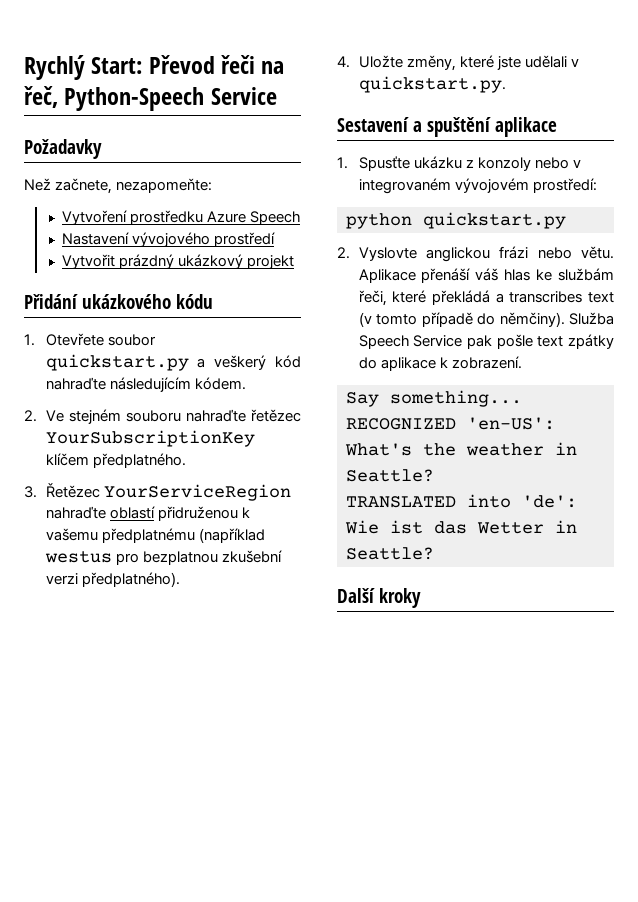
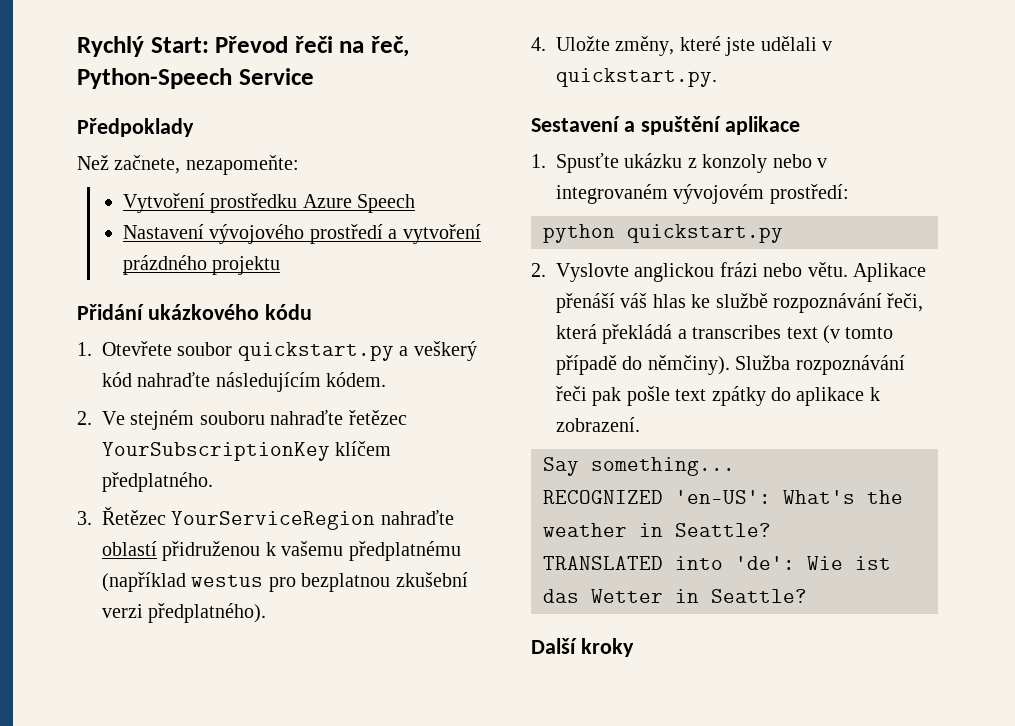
[24,139,102,159] Požadavky -> [77,118,194,137] Předpoklady
[62,254,295,269] // Vytvořit prázdný ukázkový projekt -> [388,224,481,244] [122,255,281,275] a vytvoření prázdného projektu
[558,268,614,281] [358,290,427,306] službám řeči, které -> [715,293,924,313] [556,324,597,339] službě rozpoznávání řeči, která
[358,335,463,349] Speech Service -> [795,355,905,375] [556,386,587,401] rozpoznávání řeči

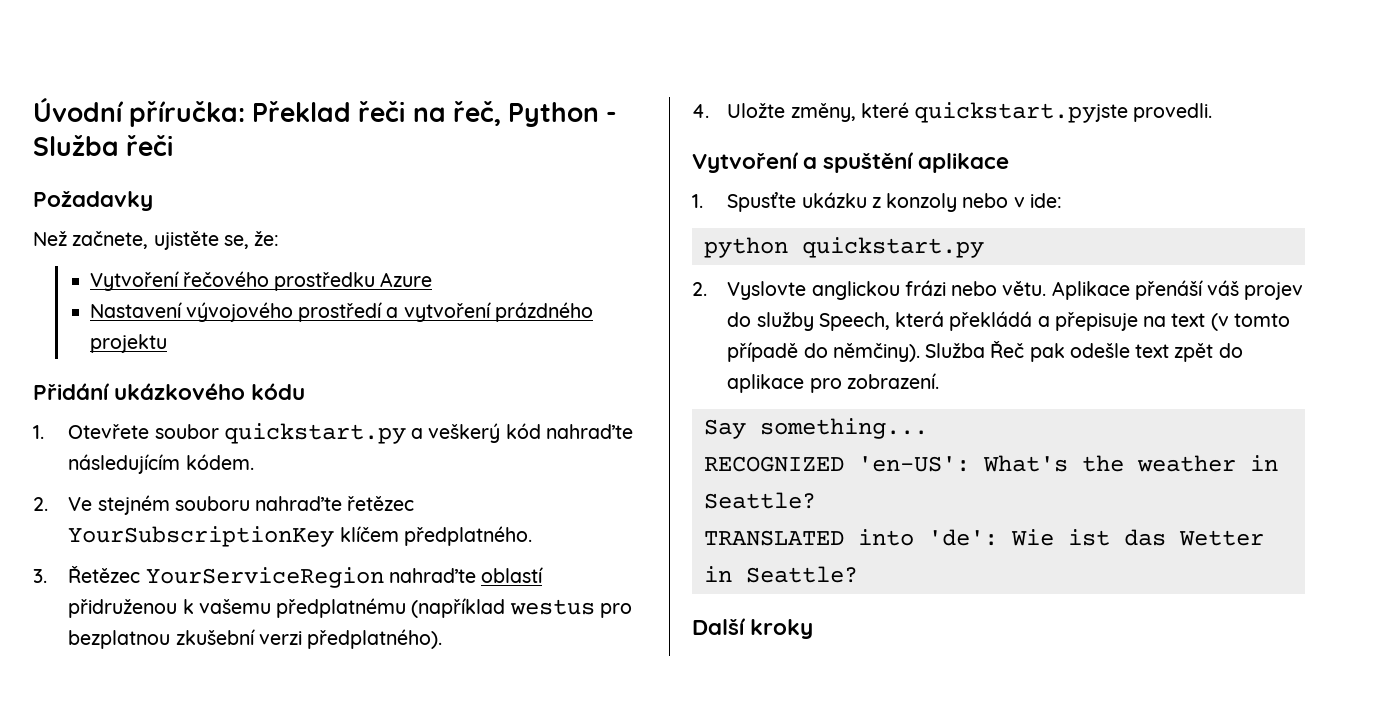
[77,36,410,57] [77,68,314,89] [77,118,194,137] Rychlý Start: Převod řeči na řeč, Python-Speech Service // Předpoklady -> [33,98,618,127] [33,135,174,156] [33,191,153,211] Úvodní příručka: Překlad řeči na řeč, Python - Služba řeči // Požadavky
[185,155,299,175] [122,193,205,213] nezapomeňte: // Vytvoření -> [153,231,280,250] [89,271,269,291] ujistěte se, že: // Vytvoření řečového
[357,194,416,213] Speech -> (433, 279) none
[725,36,832,56] [556,68,717,87] [531,116,620,132] jste udělali v quickstart.py. // Sestavení -> [914,102,1213,123] [692,152,798,173] quickstart.pyjste provedli. // Vytvoření
[556,184,849,204] integrovaném vývojovém prostředí: -> [1029,193,1062,208] ide:
[652,293,924,313] hlas ke službě rozpoznávání řeči, -> [1244,282,1304,300] [727,312,890,331] projev do služby Speech,
[692,325,782,339] transcribes -> [1054,312,1167,331] přepisuje na
[795,355,905,375] [556,386,766,406] rozpoznávání řeči pak pošle text zpátky -> [990,340,1214,362] Řeč pak odešle text zpět
[869,387,880,401] k -> [809,378,842,393] pro

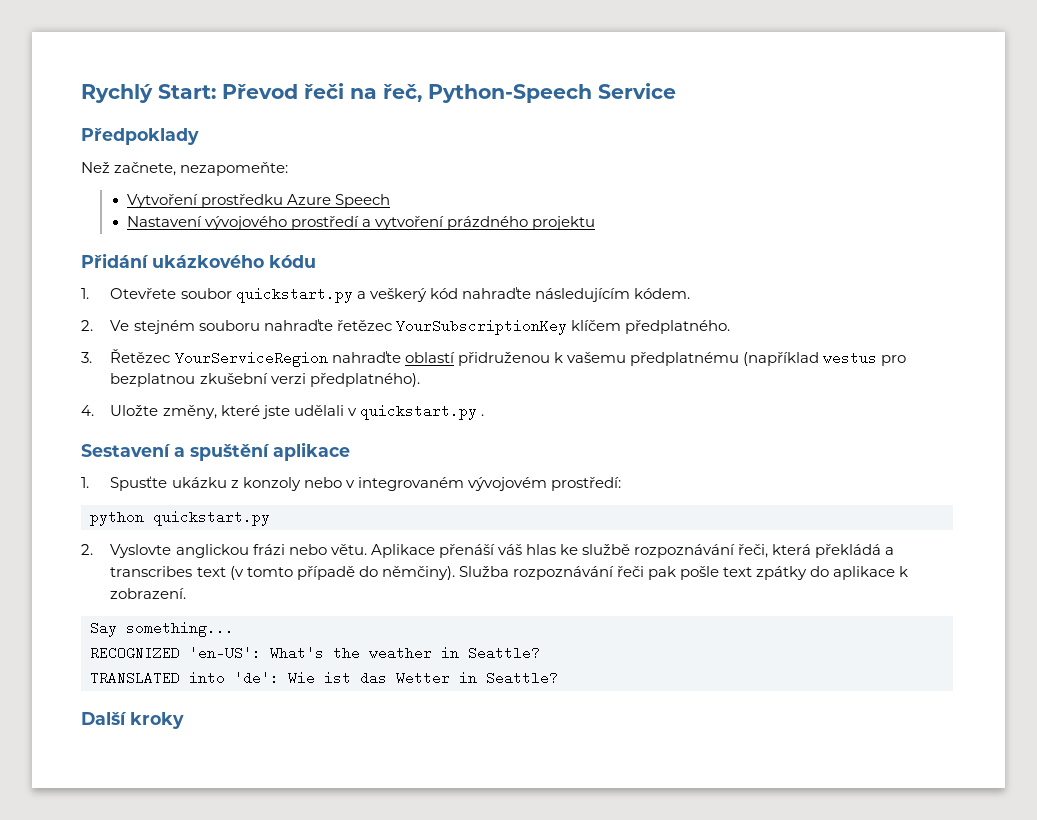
[33,98,618,127] [33,135,174,156] [33,191,153,211] Úvodní příručka: Překlad řeči na řeč, Python - Služba řeči // Požadavky -> [81,83,676,103] [81,128,199,145] Rychlý Start: Převod řeči na řeč, Python-Speech Service // Předpoklady
[153,231,280,250] [89,271,269,291] ujistěte se, že: // Vytvoření řečového -> [180,162,289,176] [126,194,198,208] nezapomeňte: // Vytvoření
(433, 279) none -> [335,194,391,208] Speech
[914,102,1213,123] [692,152,798,173] quickstart.pyjste provedli. // Vytvoření -> [261,404,484,420] [81,444,171,457] jste udělali v quickstart.py . // Sestavení
[1029,193,1062,208] ide: -> [357,477,621,491] integrovaném vývojovém prostředí:
[1244,282,1304,300] [727,312,890,331] projev do služby Speech, -> [525,544,769,558] hlas ke službě rozpoznávání řeči,
[1054,312,1167,331] přepisuje na -> [110,566,193,577] transcribes
[990,340,1214,362] Řeč pak odešle text zpět -> [512,566,808,580] rozpoznávání řeči pak pošle text zpátky
[809,378,842,393] pro -> [899,566,909,577] k

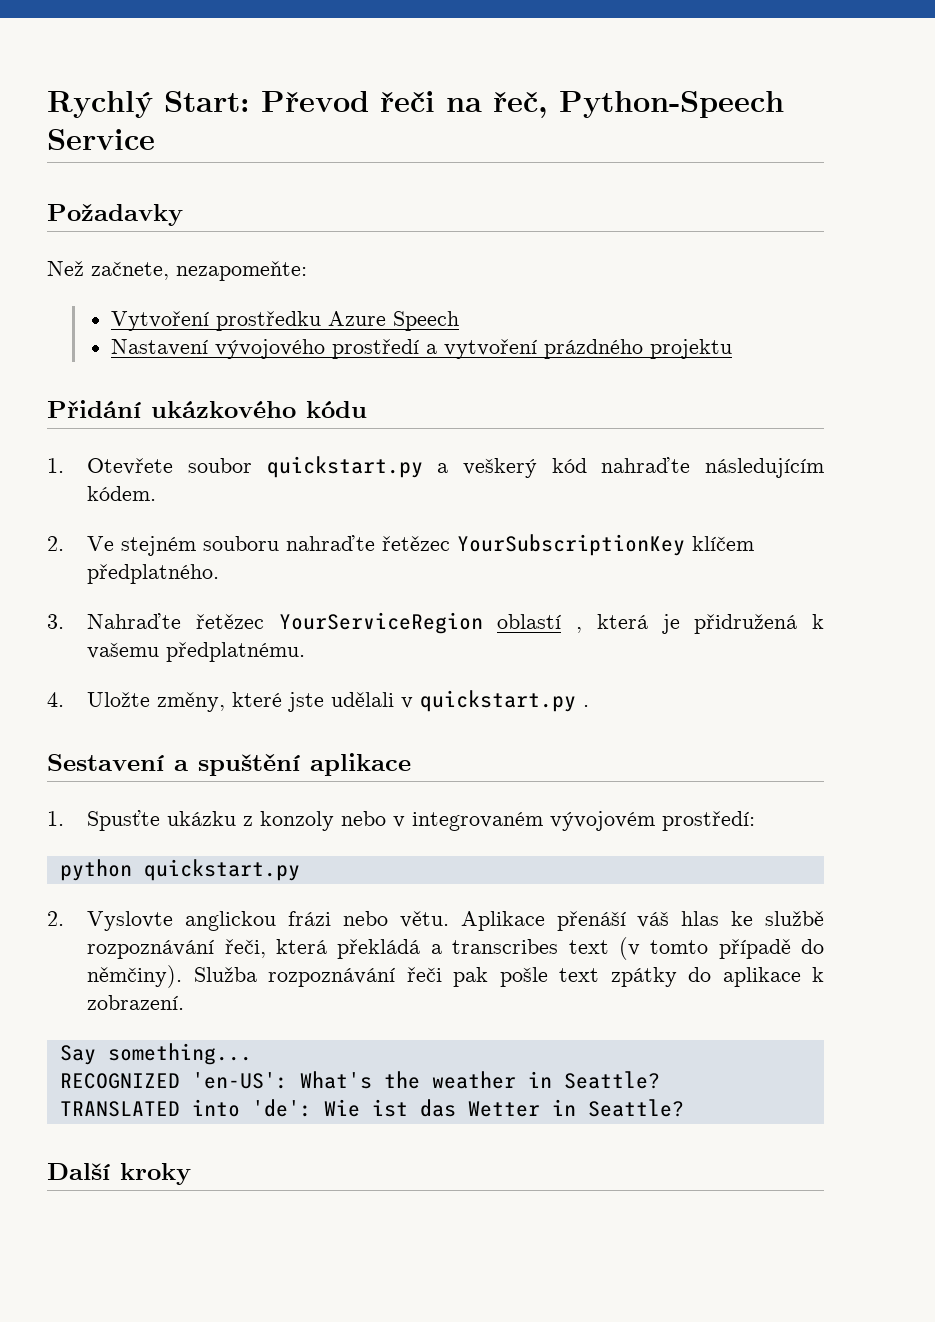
[81,128,199,145] Předpoklady -> [47,204,183,226] Požadavky
[110,349,906,367] [110,373,420,387] Řetězec YourServiceRegion nahraďte oblastí přidruženou k vašemu předplatnému (například westus pro bezplatnou zkušební verzi předplatného). -> [87,612,824,634] [87,642,306,662] Nahraďte řetězec YourServiceRegion oblastí , která je přidružená k vašemu předplatnému.

